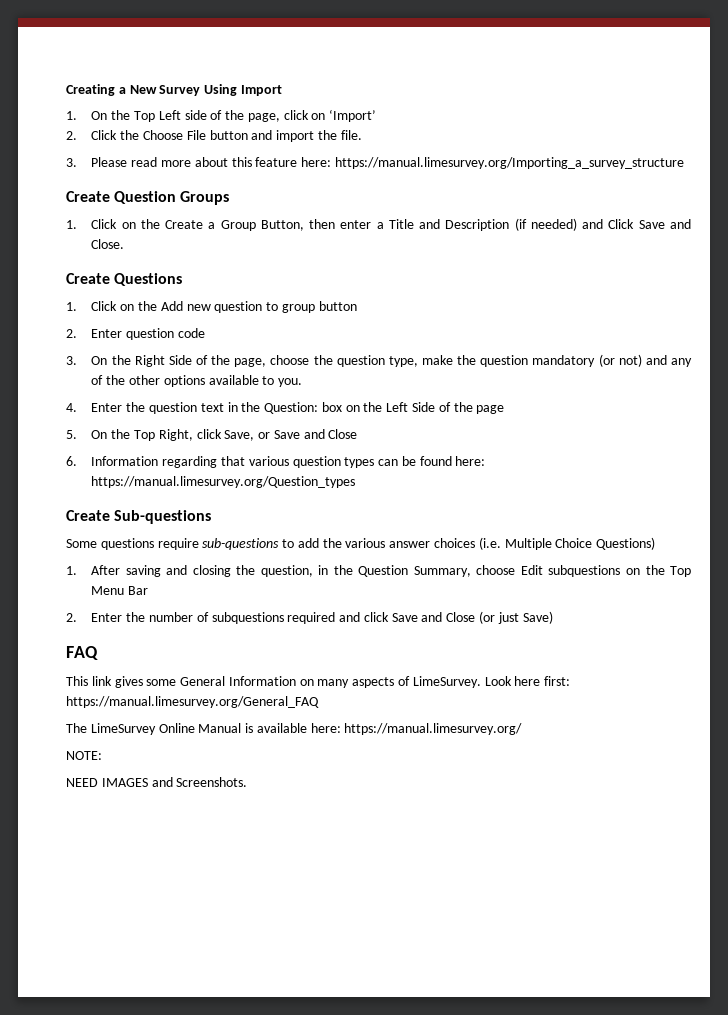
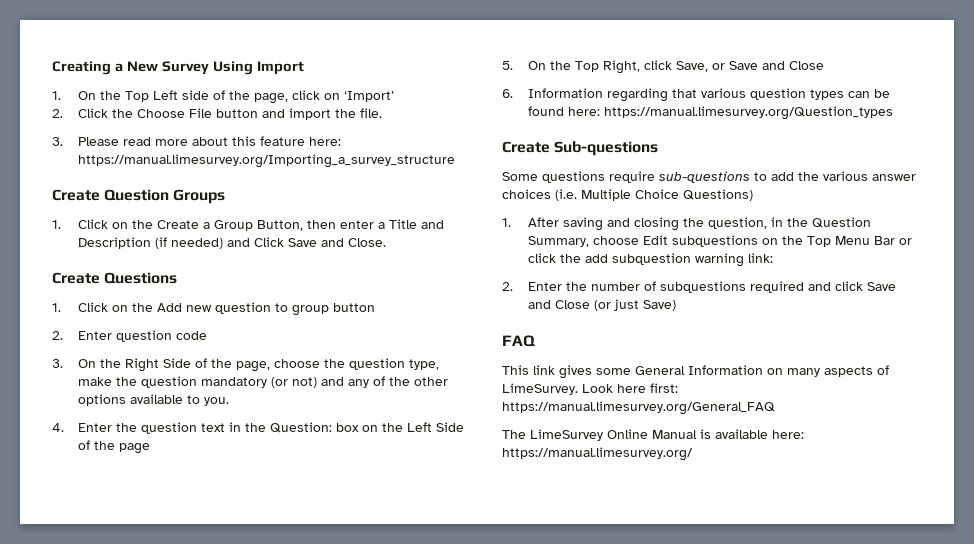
(149, 590) none -> [899,238,913,245] [528,253,774,267] or click the add subquestion warning link:
[66,751,102,760] [66,777,248,787] // NOTE: // NEED IMAGES and Screenshots. -> (693, 454) none

